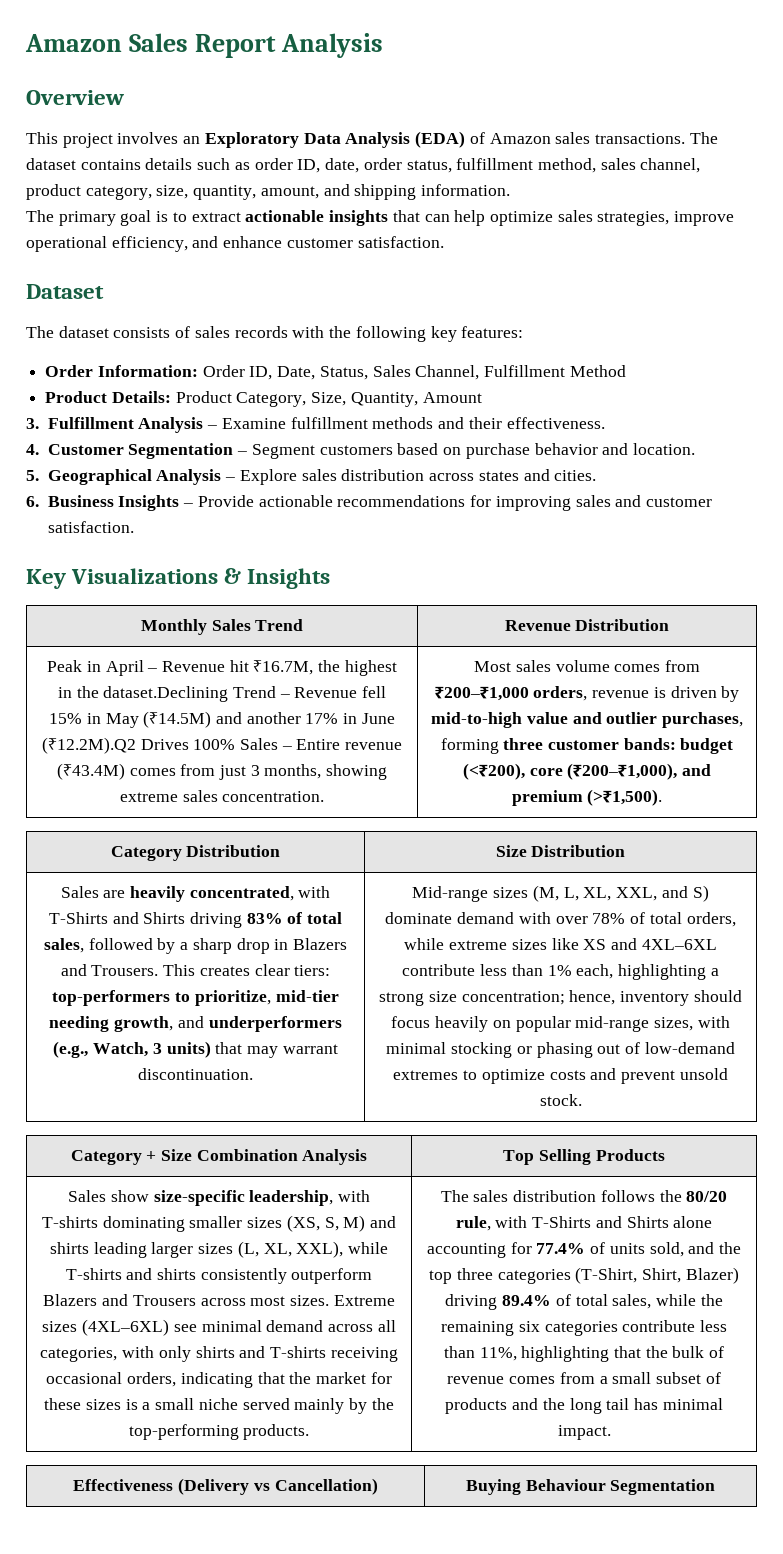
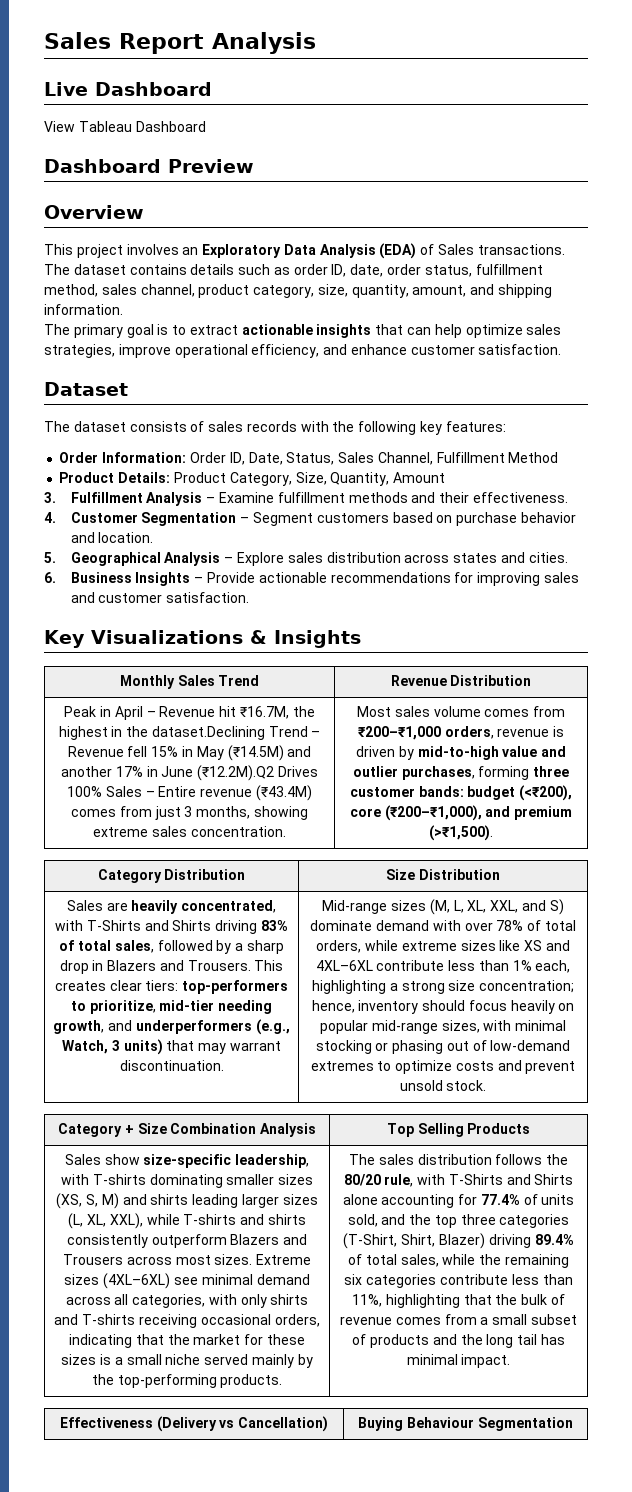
[25,34,122,52] Amazon -> (44, 40) none
(384, 45) none -> [44,82,212,96] [44,121,206,132] [44,159,254,173] // Live Dashboard // View Tableau Dashboard // Dashboard Preview
[489,132,591,144] Amazon sales -> [438,244,475,255] Sales

